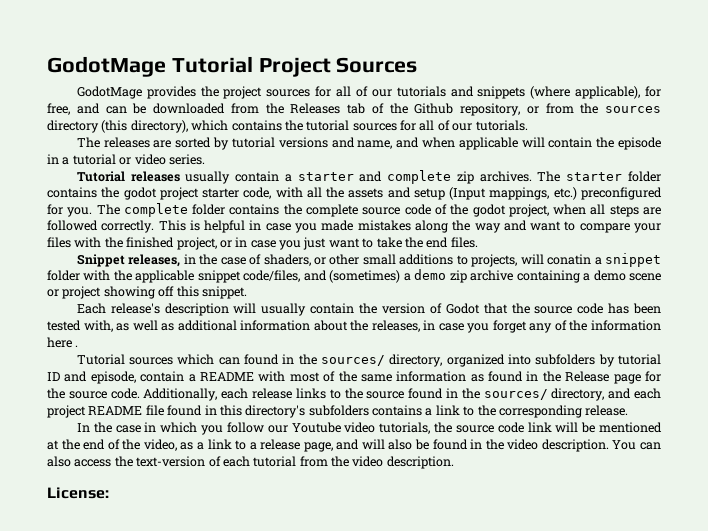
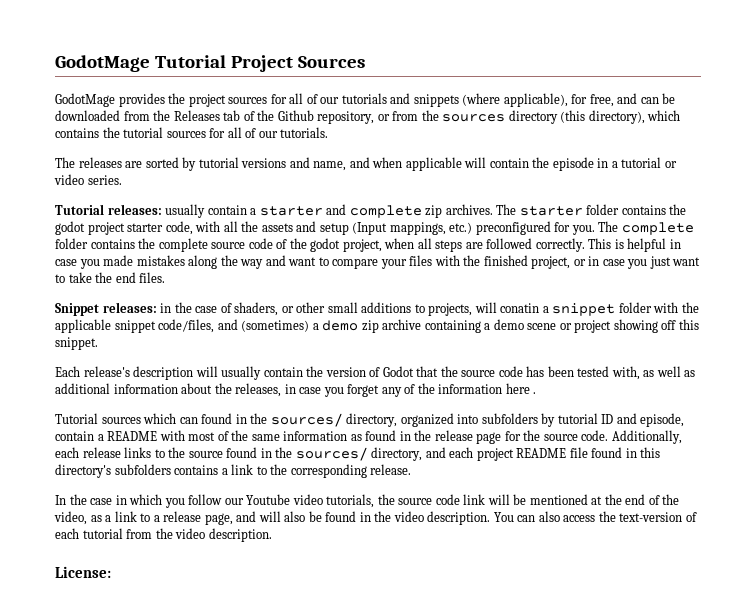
[130,171,180,182] releases -> [107,204,162,215] releases:
[128,254,181,267] releases, -> [102,302,157,313] releases:
[565,371,610,382] Release -> [434,430,473,441] release

